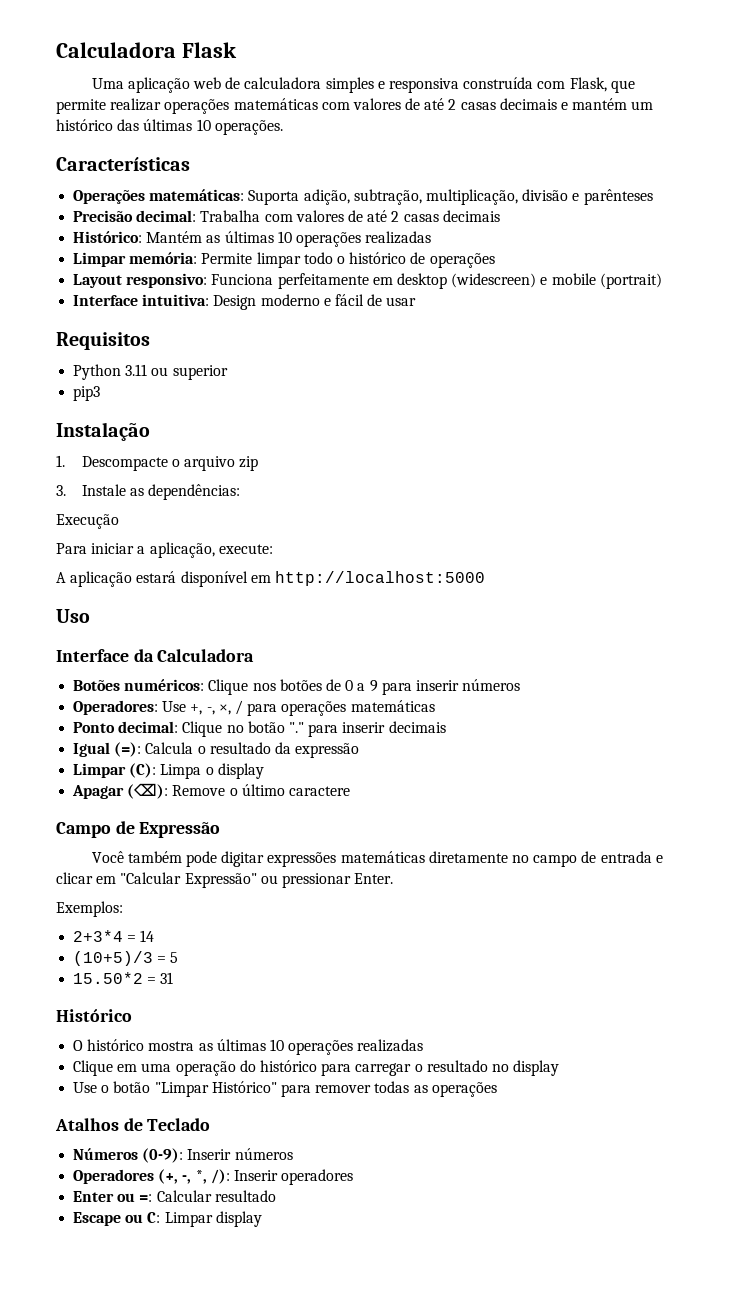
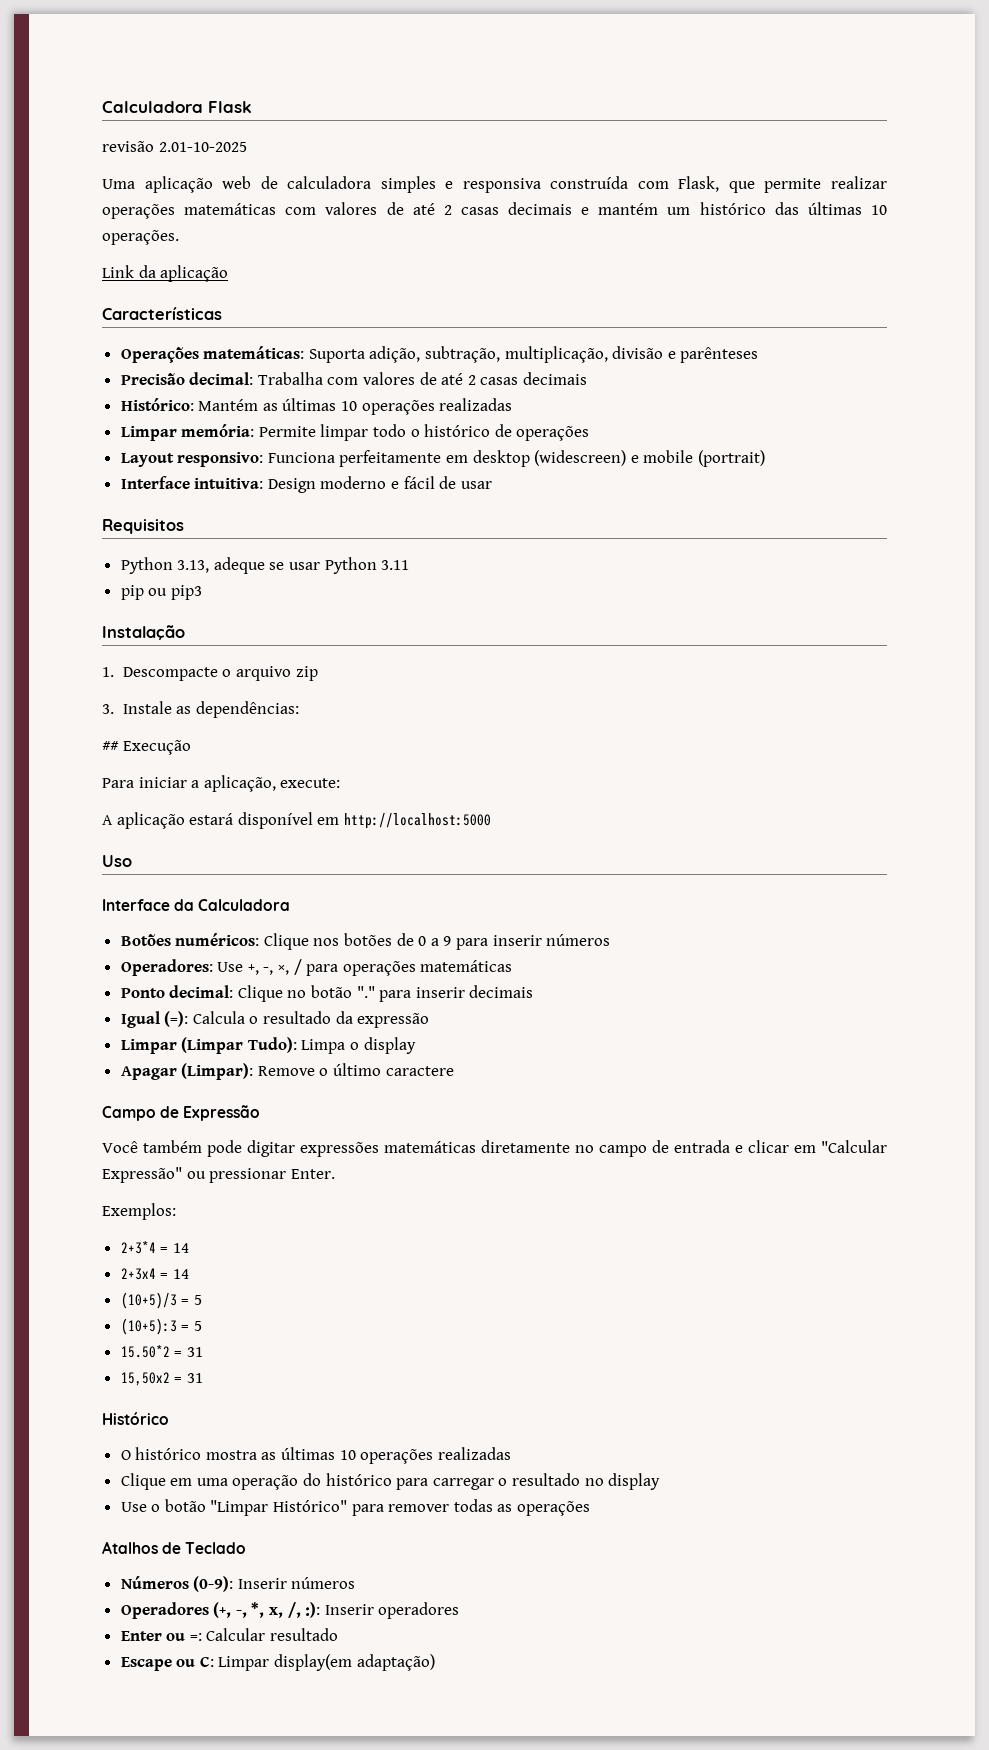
(237, 50) none -> [102,141,247,152] // revisão 2.01-10-2025
(283, 127) none -> [102,265,229,282] // Link da aplicação
(122, 372) none -> [177,557,377,574] 3.13, adeque se usar Python
[151,365,228,380] ou superior // -> [120,585,168,600] // pip ou
(240, 492) none -> [102,741,119,751] ##
[129,763,157,778] (C): -> [181,1037,297,1054] (Limpar Tudo):
[127,783,169,799] (⌫): -> [181,1063,254,1080] (Limpar):
(155, 936) none -> [120,1268,189,1280] // 2+3x4 = 14
(179, 957) none -> [120,1318,202,1335] // (10+5):3 = 5
(174, 978) none -> [120,1372,203,1386] // 15,50x2 = 31
[210,1169,230,1184] /): -> [269,1602,321,1618] x, /, :):
[215,1211,262,1227] display -> [274,1654,435,1671] display(em adaptação)

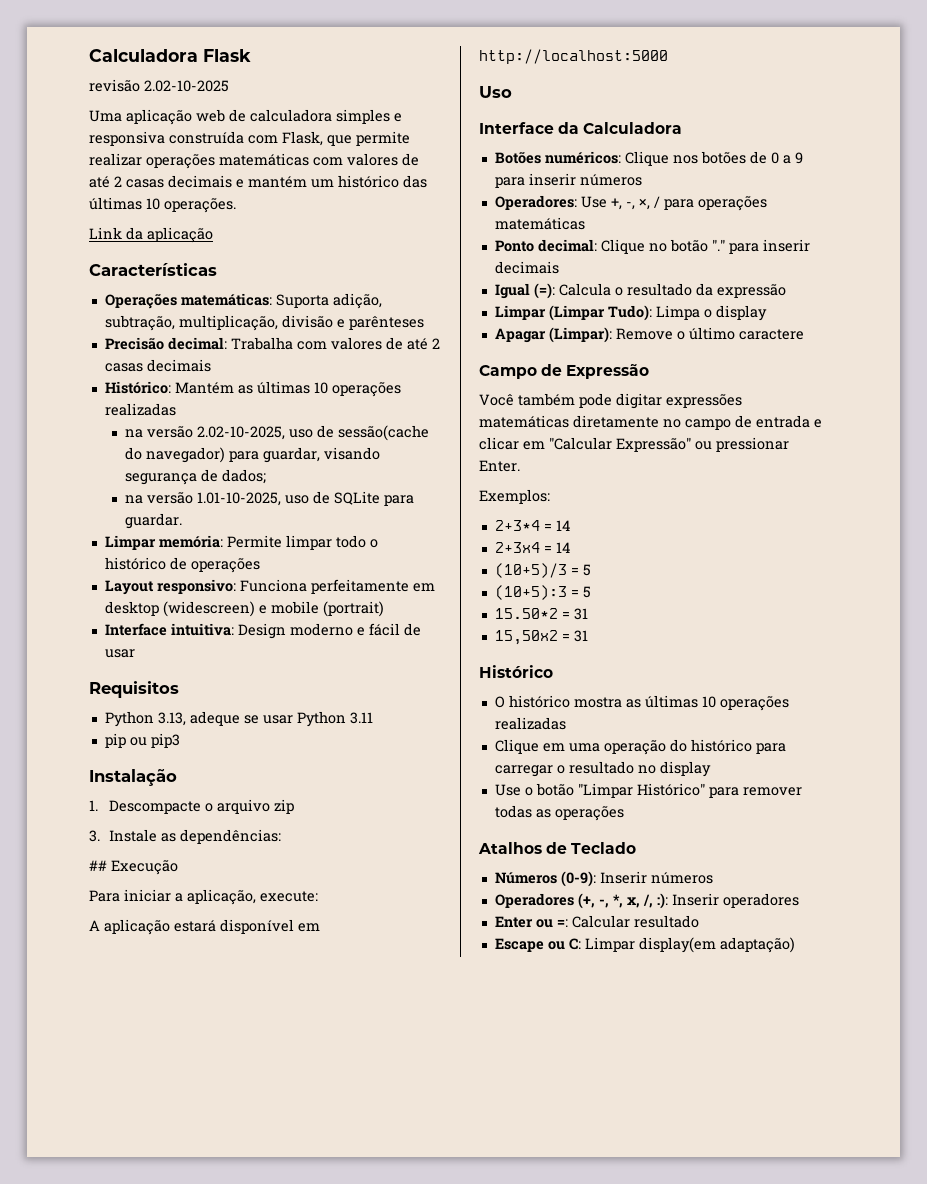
[158,142,247,152] 2.01-10-2025 -> [144,80,229,92] 2.02-10-2025
(513, 404) none -> [125,425,430,441] [125,447,381,463] [125,469,267,485] [125,491,415,506] [125,513,183,529] // na versão 2.02-10-2025, uso de sessão(cache do navegador) para guardar, visando segurança de dados; // na versão 1.01-10-2025, uso de SQLite para guardar.

